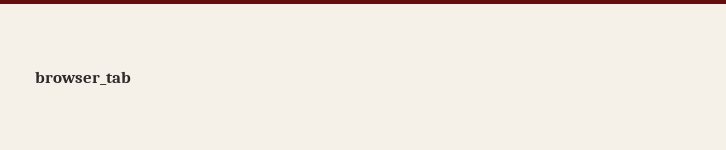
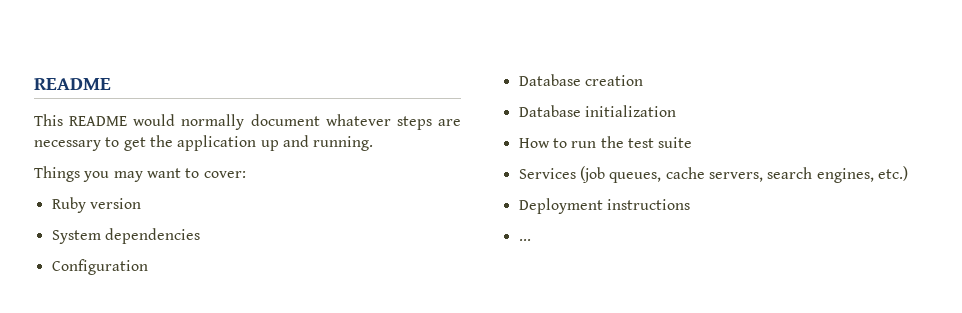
[35,71,131,85] browser_tab -> [34,78,111,90] [34,114,462,130] [34,135,374,151] [34,166,246,182] [51,197,141,213] [51,228,200,244] [51,259,148,275] [518,74,643,86] [518,105,676,117] [518,136,693,148] [518,166,908,183] [518,198,690,214] [518,239,531,241] README // This README would normally document whatever steps are necessary to get the application up and running. // Things you may want to cover: // Ruby version // System dependencies // Configuration // Database creation // Database initialization // How to run the test suite // Services (job queues, cache servers, search engines, etc.) // Deployment instructions // ...

